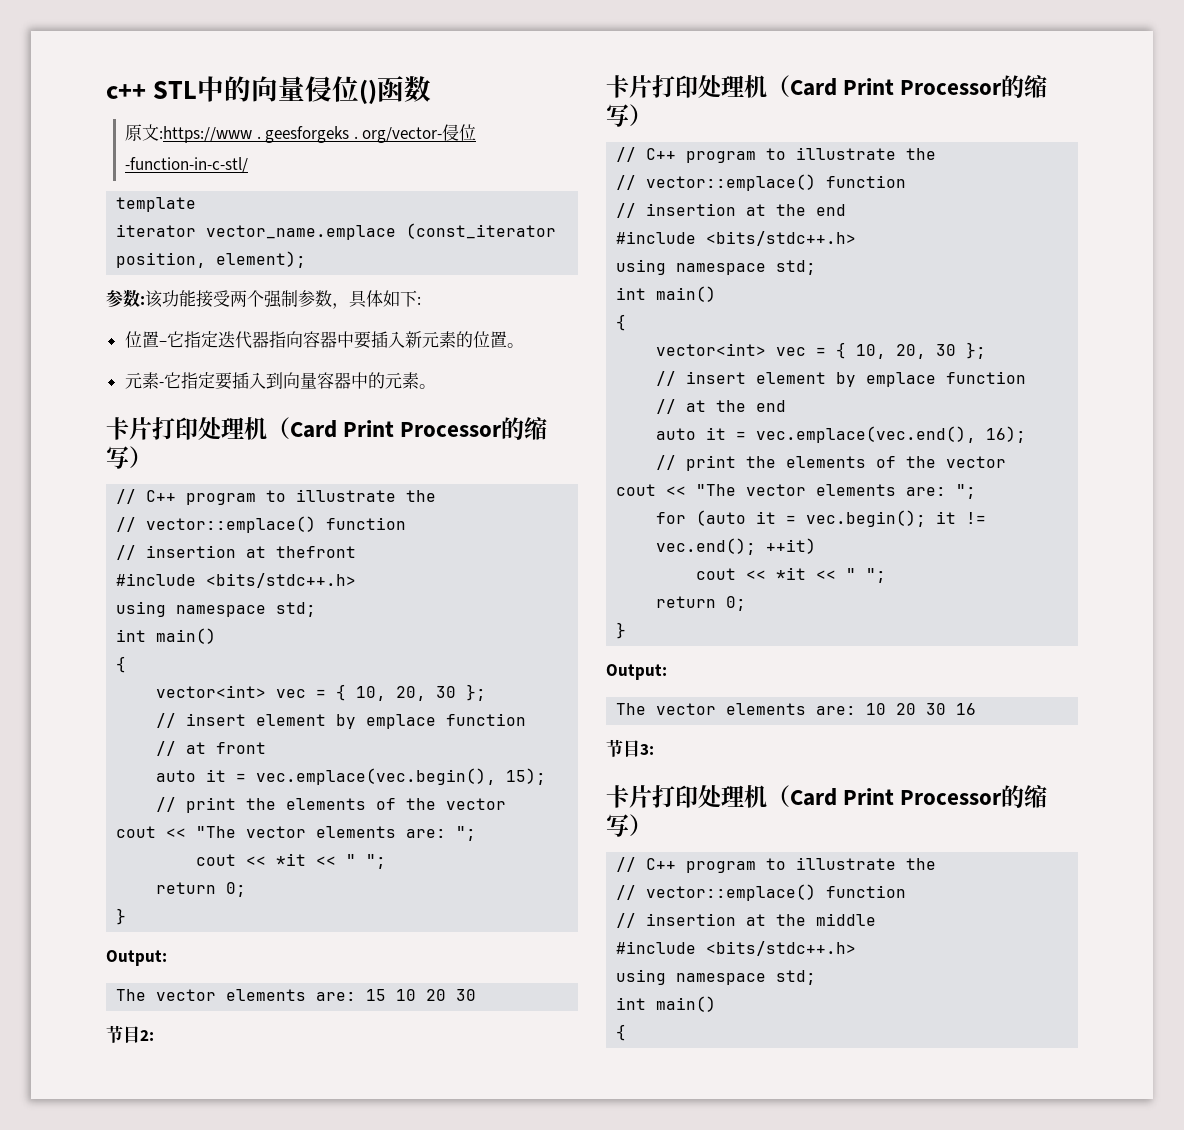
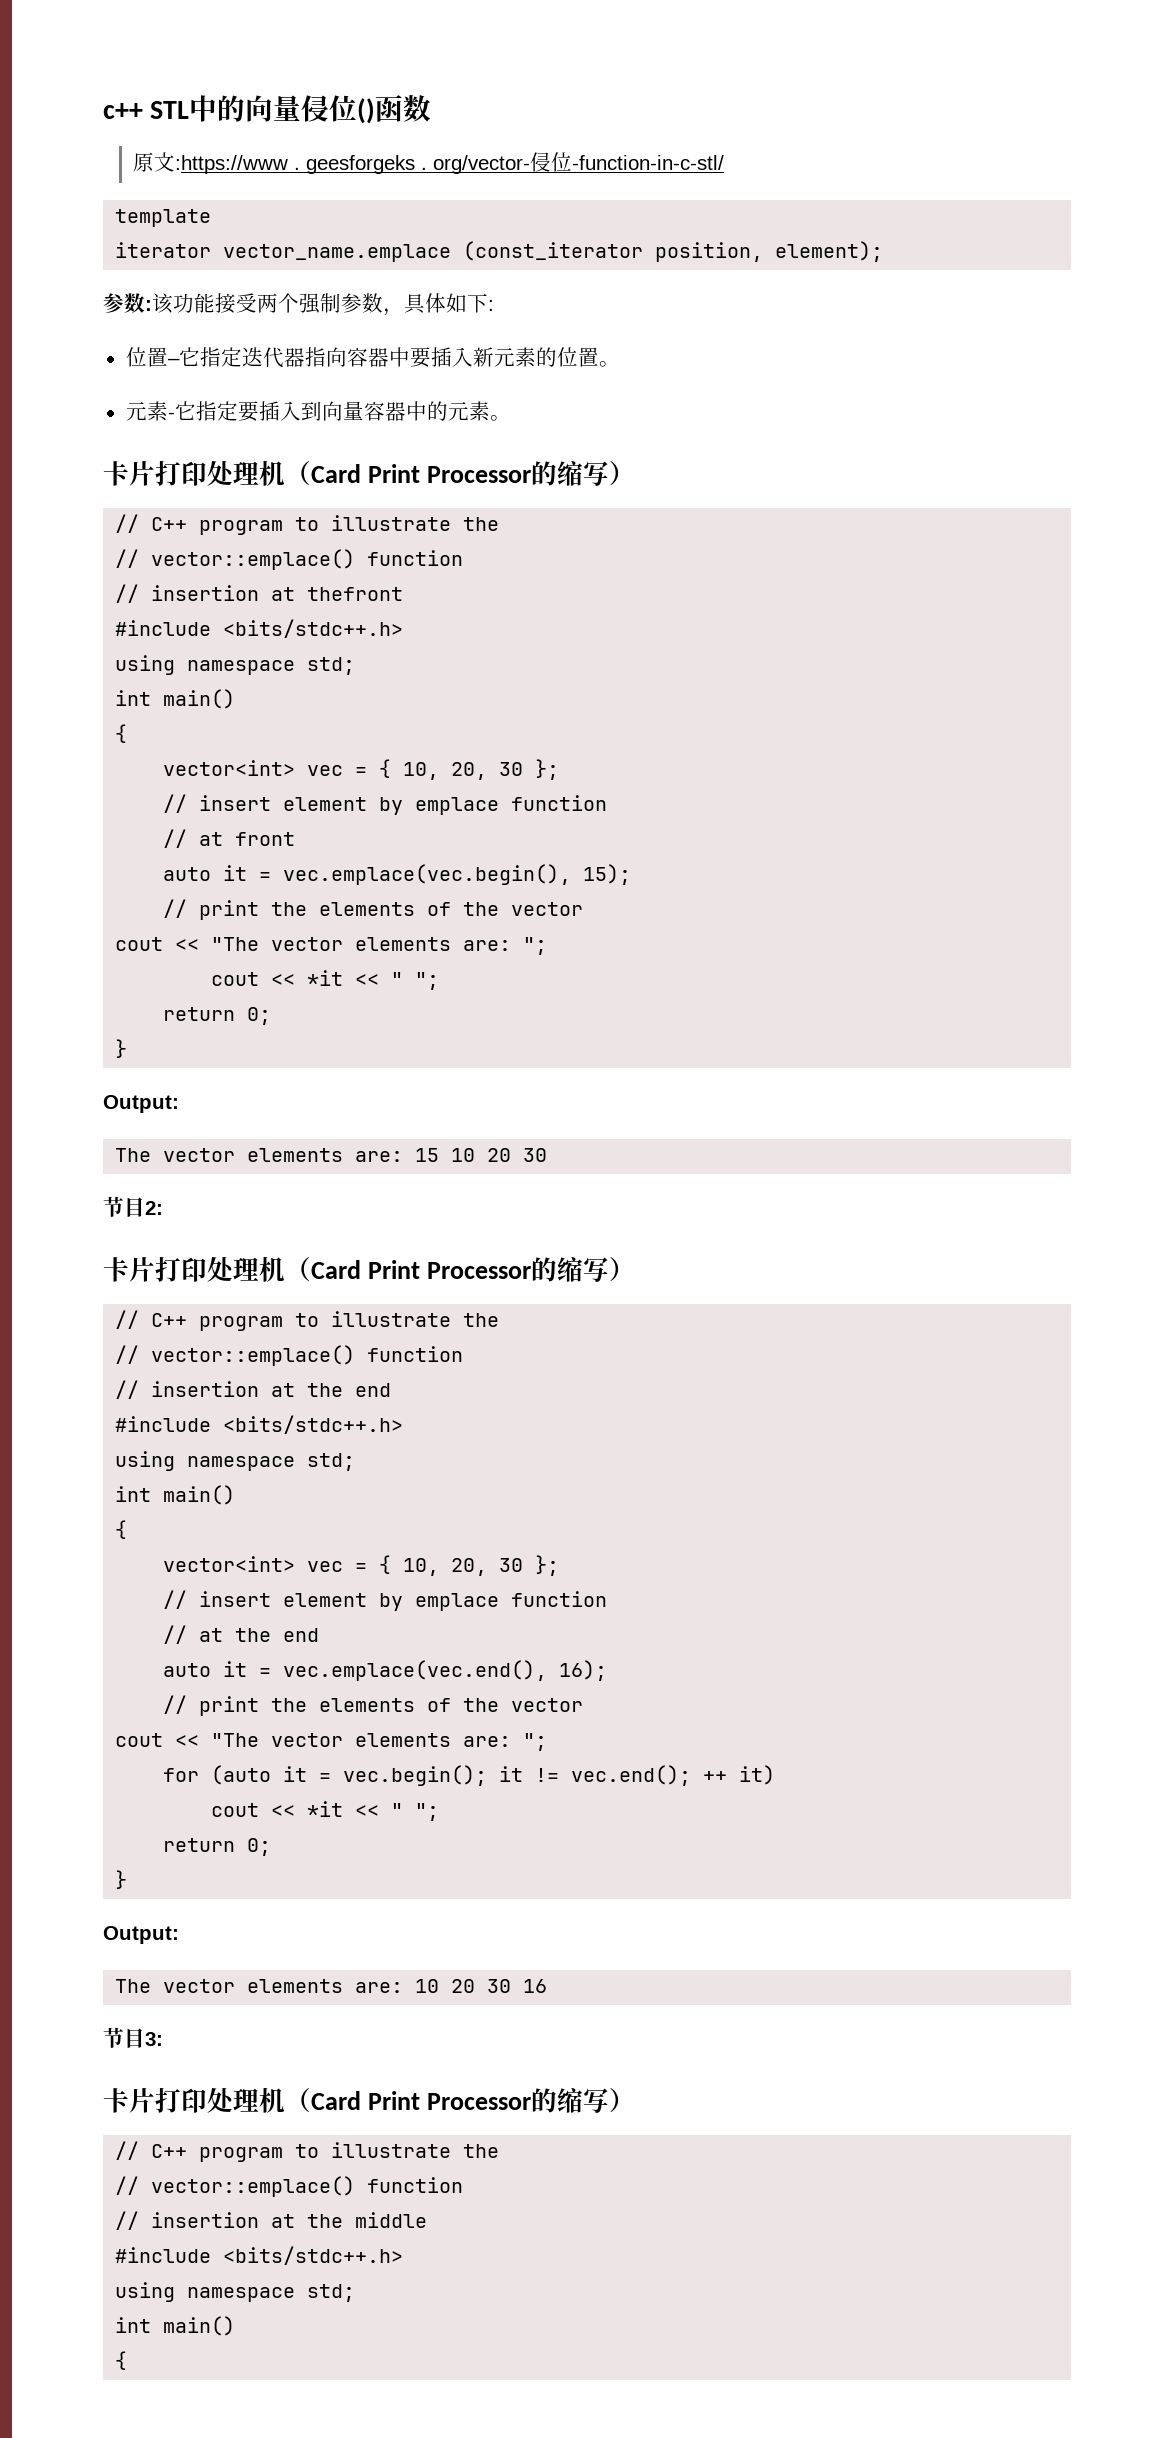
[766,538,817,554] ++it) -> [703,1765,776,1785] ++ it)

